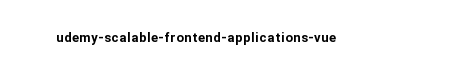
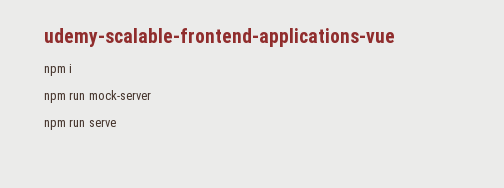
(336, 38) none -> [44,64,73,76] [44,90,151,103] [44,119,116,130] // npm i // npm run mock-server // npm run serve

